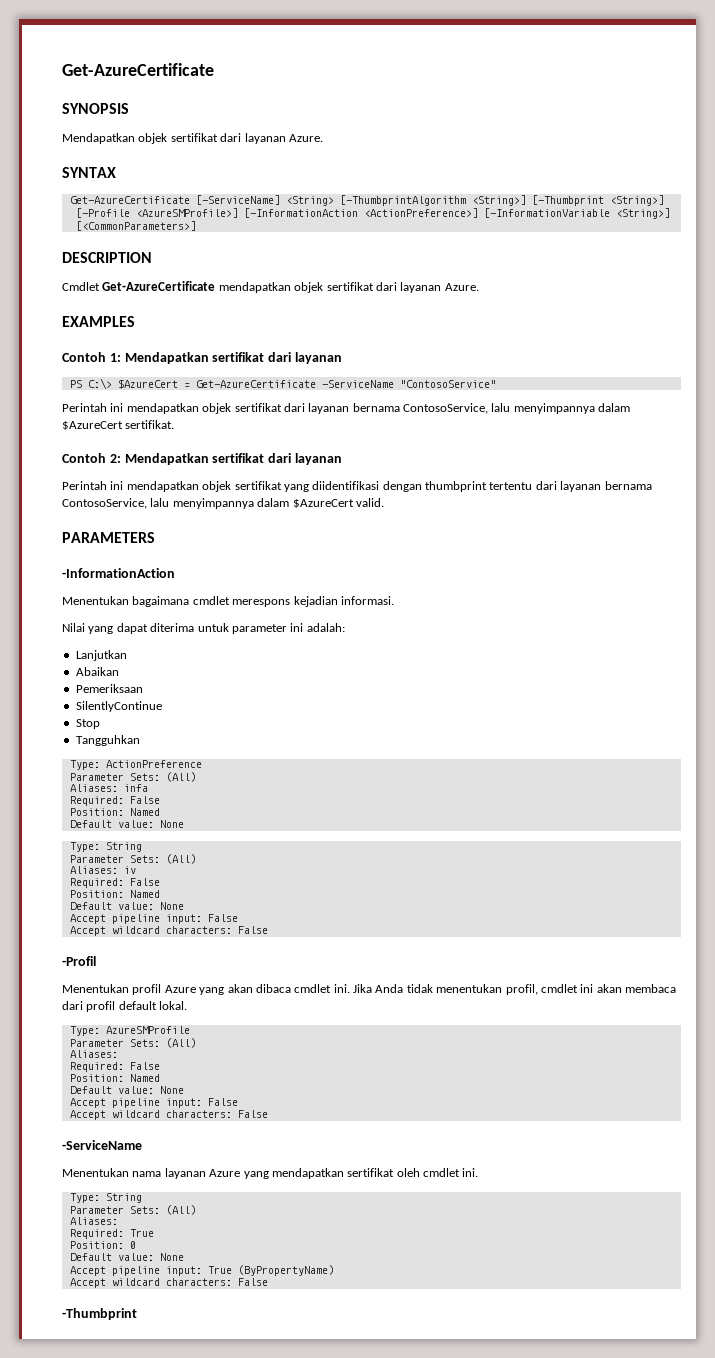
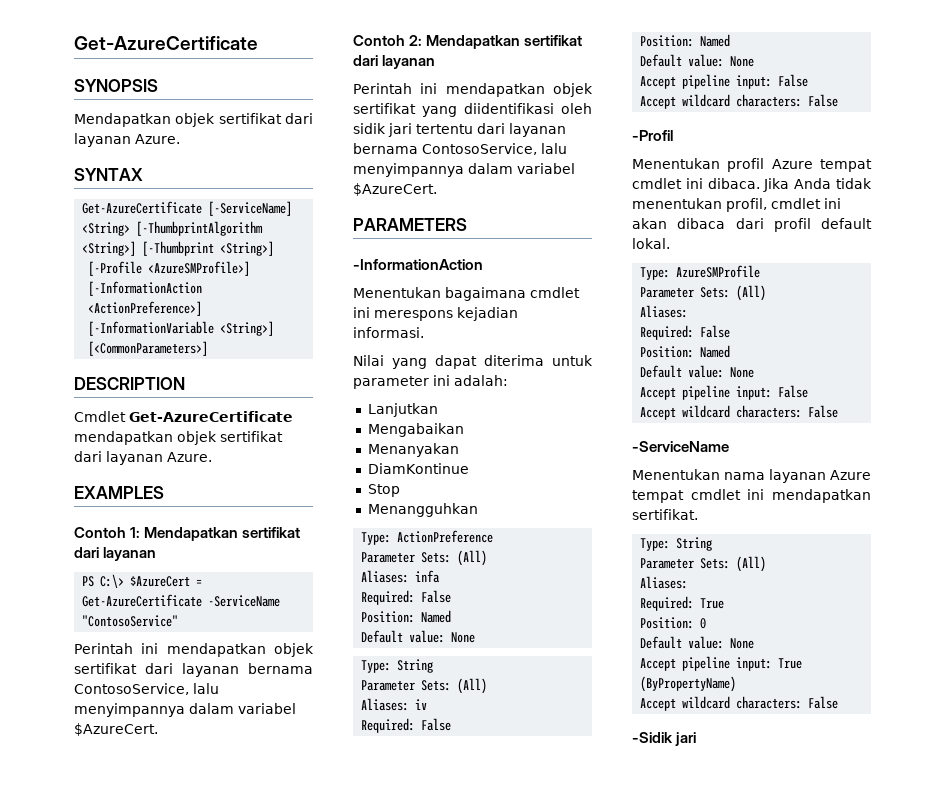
[62,420,175,430] $AzureCert sertifikat. -> [238,703,296,714] [74,723,158,736] variabel $AzureCert.
[382,481,487,492] dengan thumbprint -> [561,103,592,114] [353,123,412,137] oleh sidik jari
[292,498,384,508] $AzureCert valid. -> [517,163,575,174] [353,183,437,196] variabel $AzureCert.
(230, 600) none -> [353,307,370,318] ini
[75,667,119,676] [75,684,143,693] [75,701,162,712] Abaikan // Pemeriksaan // SilentlyContinue -> [367,423,464,437] [367,443,459,457] [367,463,469,474] Mengabaikan // Menanyakan // DiamKontinue
[75,735,140,746] Tangguhkan -> [367,503,478,517] Menangguhkan
[199,984,350,995] yang akan dibaca cmdlet ini. -> [820,159,872,172] [632,178,760,189] tempat cmdlet ini dibaca.
[625,984,676,993] membaca -> [677,218,726,229] dibaca
[243,1168,479,1179] yang mendapatkan sertifikat oleh cmdlet ini. -> [632,489,871,503] [632,509,698,520] tempat cmdlet ini mendapatkan sertifikat.
[62,1308,137,1320] -Thumbprint -> [632,732,697,746] -Sidik jari

